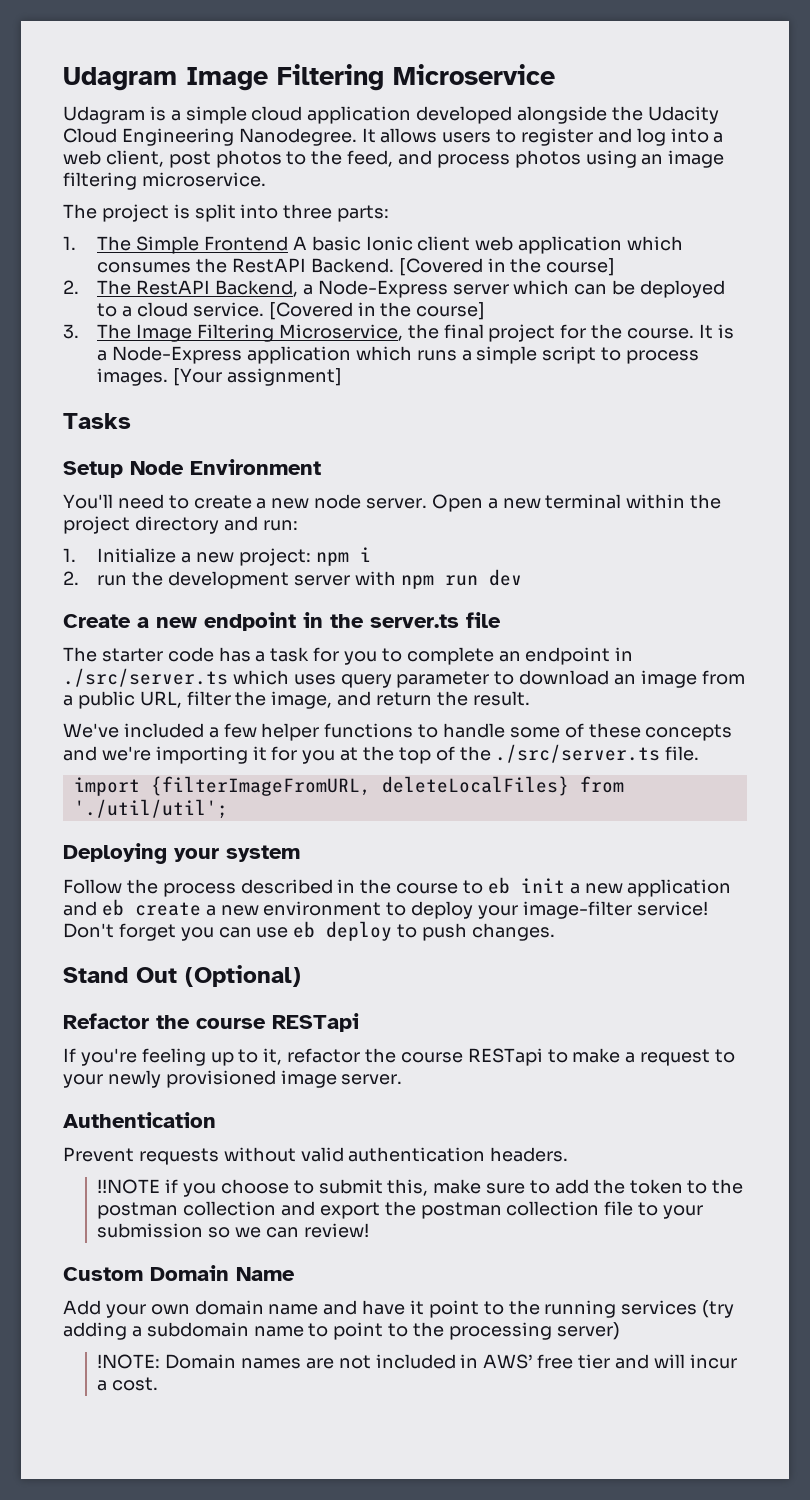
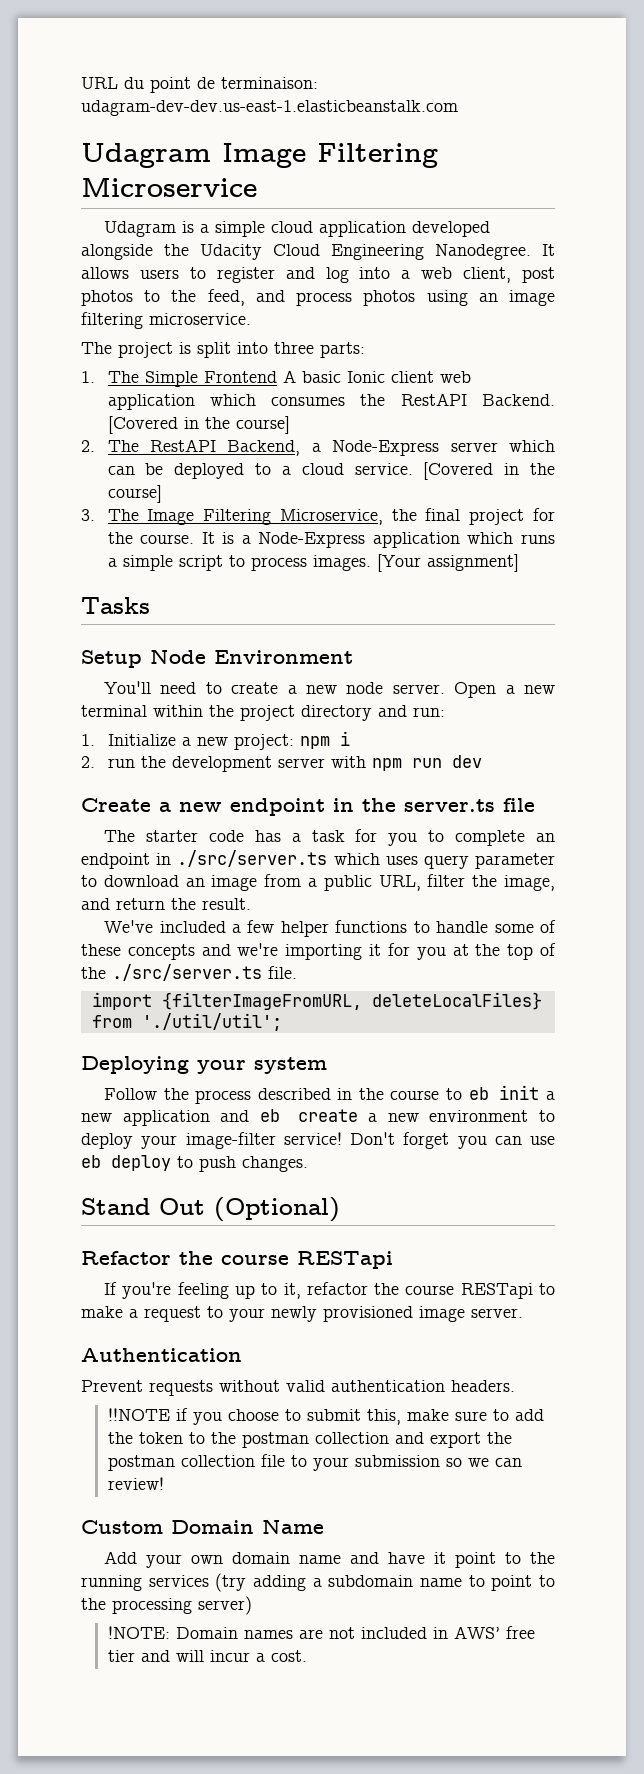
(63, 79) none -> [81,77,318,93] [81,100,458,116] URL du point de terminaison: udagram-dev-dev.us-east-1.elasticbeanstalk.com //

